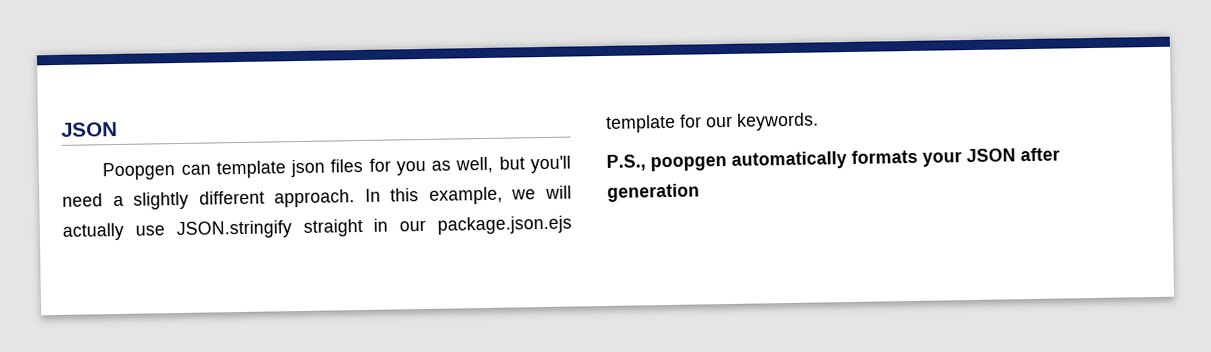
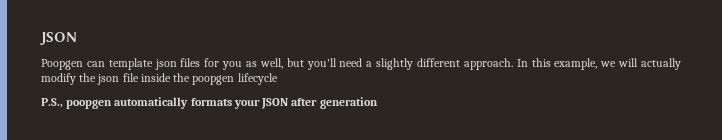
[134,215,572,240] [606,112,819,133] use JSON.stringify straight in our package.json.ejs template for our keywords. -> [41,73,278,85] modify the json file inside the poopgen lifecycle

